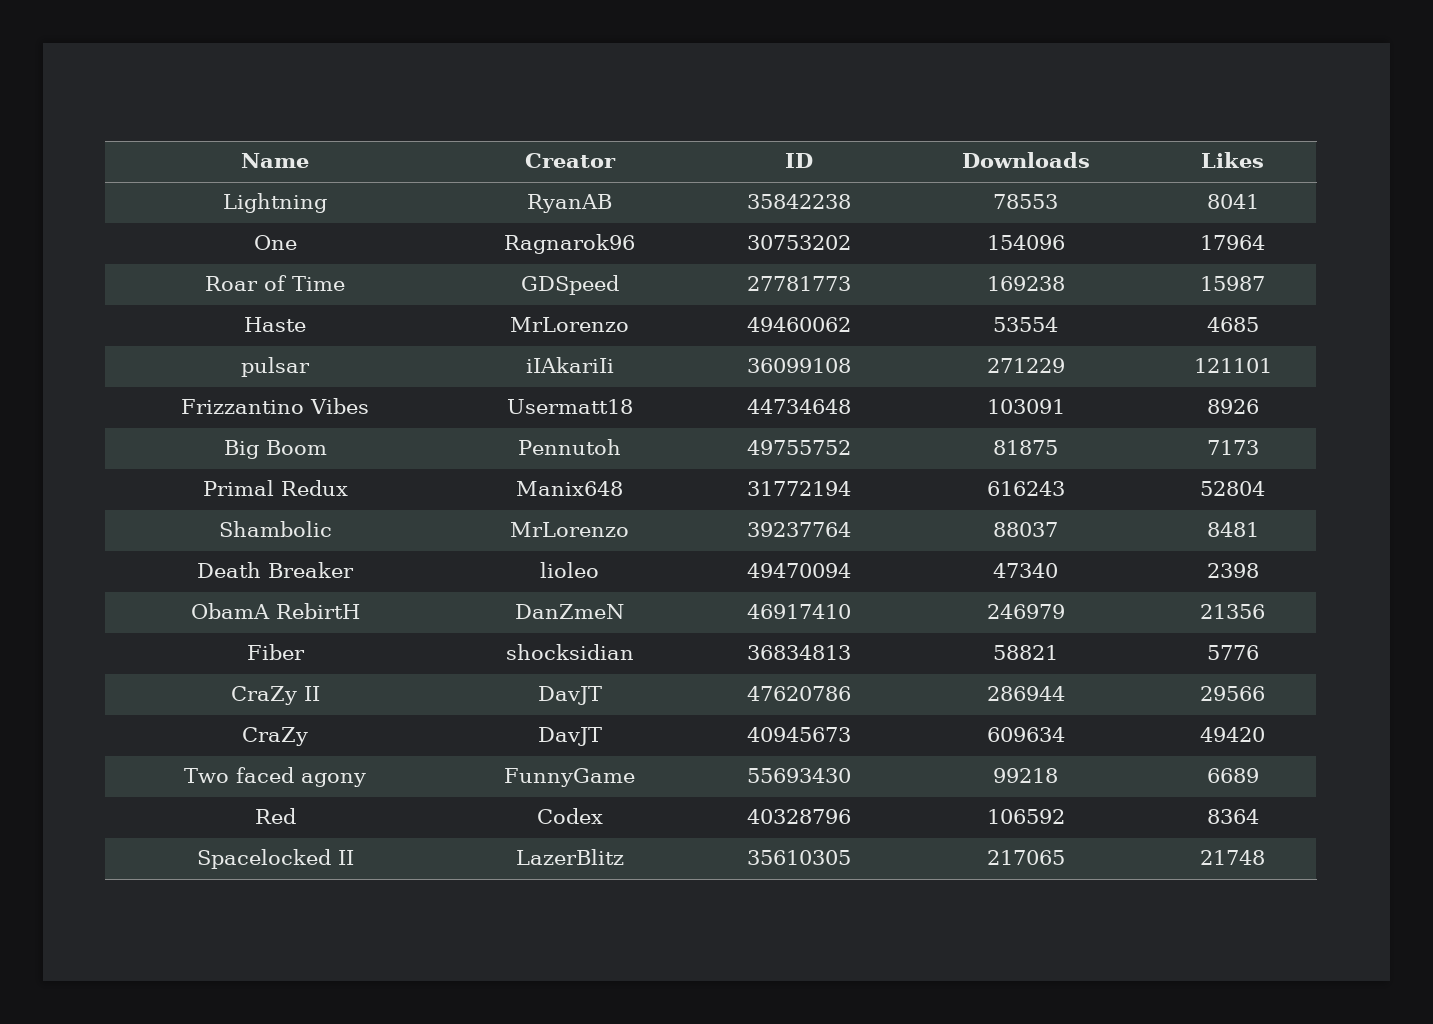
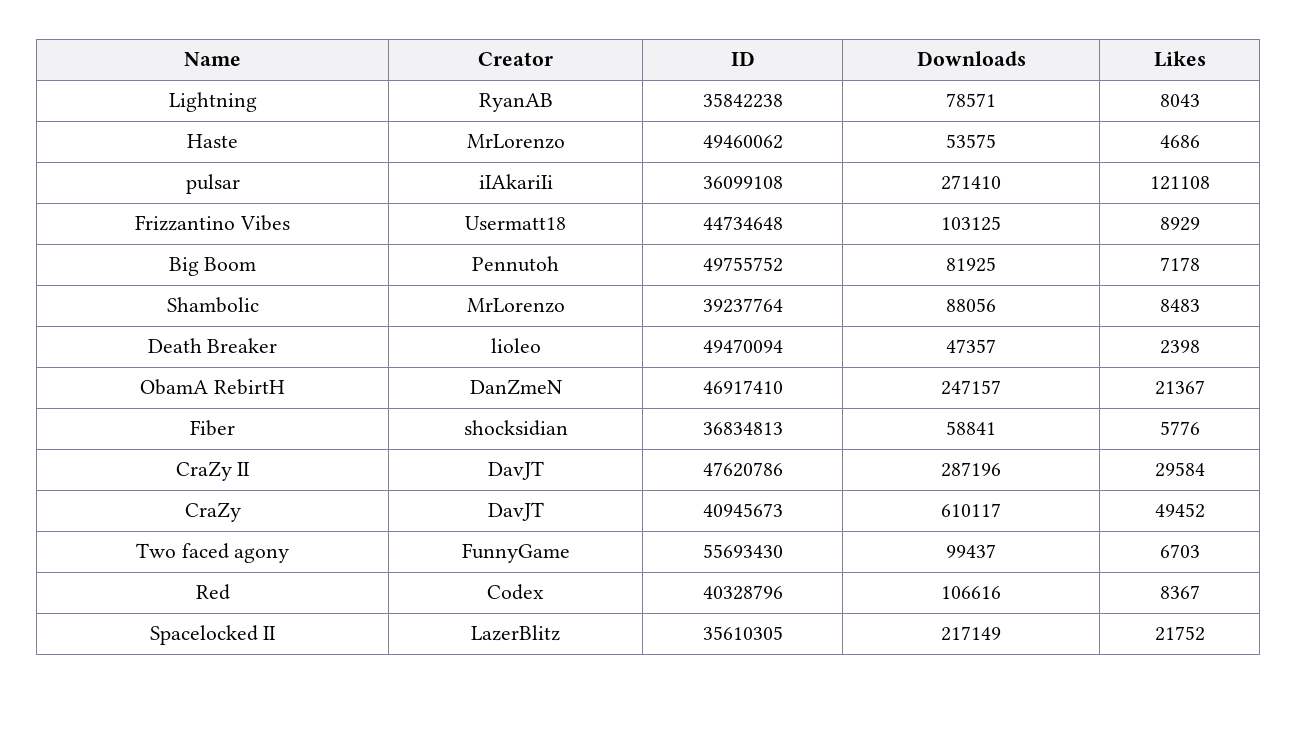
[993,194,1058,209] [1206,194,1259,209] [253,235,297,250] [504,234,635,254] [746,235,851,250] [986,235,1065,250] [1200,235,1265,250] [205,275,345,291] [520,275,619,295] [746,276,851,291] [986,276,1065,291] [1200,276,1265,291] 78553 | 8041 // One | Ragnarok96 | 30753202 | 154096 | 17964 // Roar of Time | GDSpeed | 27781773 | 169238 | 15987 -> [946,93,996,107] [1159,94,1200,107] 78571 | 8043
[993,317,1058,332] [1206,317,1259,332] 53554 | 4685 -> [946,134,996,148] [1159,135,1200,148] 53575 | 4686
[986,358,1065,373] [1193,358,1272,373] 271229 | 121101 -> [941,175,1001,190] [1149,176,1210,190] 271410 | 121108
[986,399,1065,414] [1206,399,1259,414] 103091 | 8926 -> [941,216,1001,231] [1159,217,1200,231] 103125 | 8929
[993,440,1058,455] [1206,440,1259,455] [202,480,348,496] [516,481,623,496] [746,481,851,496] [986,481,1065,496] [1200,481,1265,496] 81875 | 7173 // Primal Redux | Manix648 | 31772194 | 616243 | 52804 -> [946,257,996,272] [1159,257,1200,271] 81925 | 7178
[993,522,1058,537] [1206,522,1259,537] 88037 | 8481 -> [946,298,996,312] [1159,299,1200,312] 88056 | 8483
[993,563,1058,578] 47340 -> [946,339,996,353] 47357
[986,604,1065,619] [1200,604,1265,619] 246979 | 21356 -> [941,380,1001,395] [1154,380,1205,395] 247157 | 21367
[993,645,1058,660] 58821 -> [946,421,996,435] 58841
[986,686,1065,701] [1200,686,1265,701] 286944 | 29566 -> [941,462,1001,477] [1154,462,1205,477] 287196 | 29584
[986,727,1065,742] [1200,727,1265,742] 609634 | 49420 -> [941,503,1001,517] [1154,503,1205,518] 610117 | 49452
[993,768,1058,783] [1206,768,1259,783] 99218 | 6689 -> [946,544,996,558] [1159,544,1200,558] 99437 | 6703
[986,809,1065,824] [1206,809,1259,824] 106592 | 8364 -> [941,586,1001,599] [1159,585,1200,599] 106616 | 8367
[986,850,1065,865] [1200,850,1265,865] 217065 | 21748 -> [941,626,1001,641] [1154,626,1205,641] 217149 | 21752

